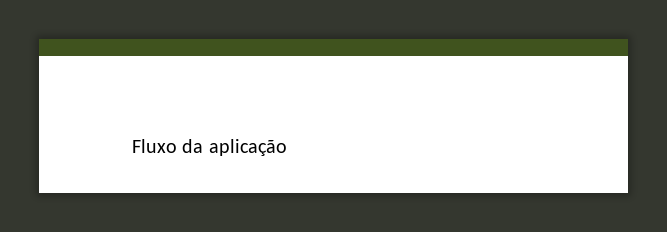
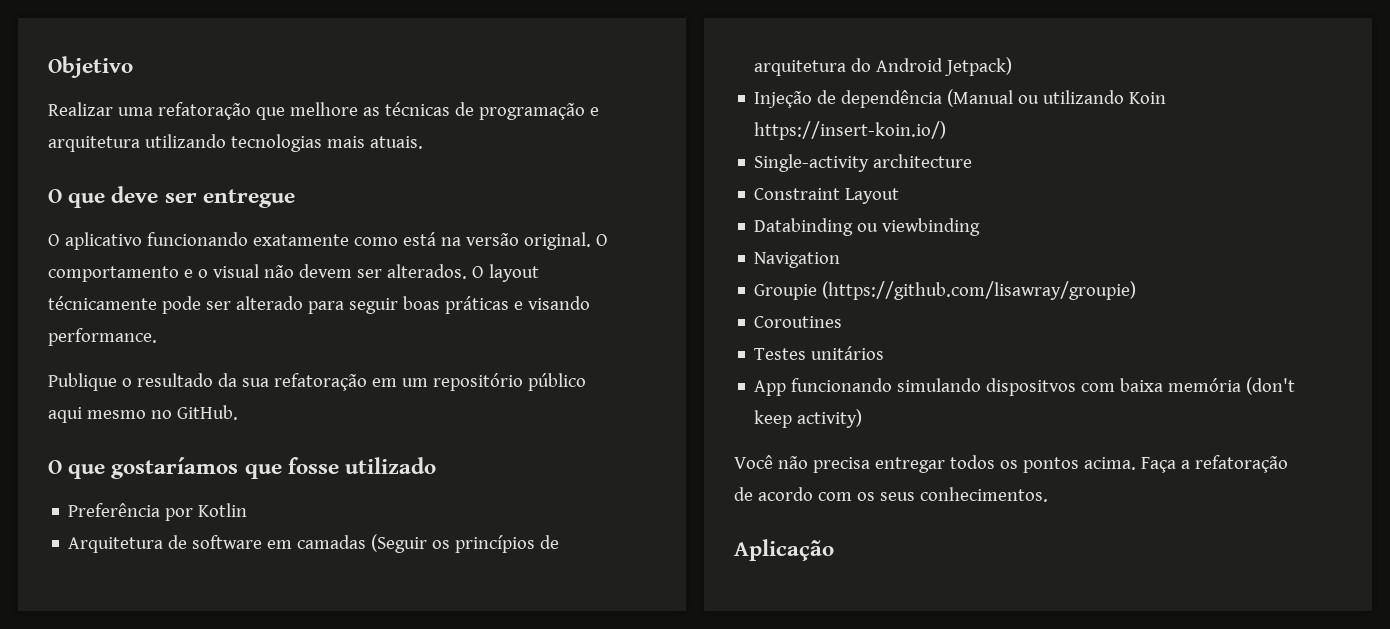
[132,139,287,156] Fluxo da aplicação -> [48,56,133,78] [48,102,599,120] [48,134,423,152] [48,186,295,208] [48,232,608,250] [48,264,539,282] [48,296,590,314] [48,328,157,346] [48,373,586,391] [48,405,238,423] [48,457,437,479] [68,503,248,521] [68,534,560,553] [754,57,1013,76] [754,89,1167,108] [754,121,947,140] [754,154,973,172] [754,188,900,204] [754,218,981,236] [754,252,841,268] [754,281,1137,300] [754,316,843,328] [754,346,885,360] [754,377,1296,396] [754,409,863,428] [734,455,1288,473] [734,487,1048,502] [734,539,834,561] Objetivo // Realizar uma refatoração que melhore as técnicas de programação e arquitetura utilizando tecnologias mais atuais. // O que deve ser entregue // O aplicativo funcionando exatamente como está na versão original. O comportamento e o visual não devem ser alterados. O layout técnicamente pode ser alterado para seguir boas práticas e visando performance. // Publique o resultado da sua refatoração em um repositório público aqui mesmo no GitHub. // O que gostaríamos que fosse utilizado // Preferência por Kotlin // Arquitetura de software em camadas (Seguir os princípios de arquitetura do Android Jetpack) // Injeção de dependência (Manual ou utilizando Koin https://insert-koin.io/) // Single-activity architecture // Constraint Layout // Databinding ou viewbinding // Navigation // Groupie (https://github.com/lisawray/groupie) // Coroutines // Testes unitários // App funcionando simulando dispositvos com baixa memória (don't keep activity) // Você não precisa entregar todos os pontos acima. Faça a refatoração de acordo com os seus conhecimentos. // Aplicação

